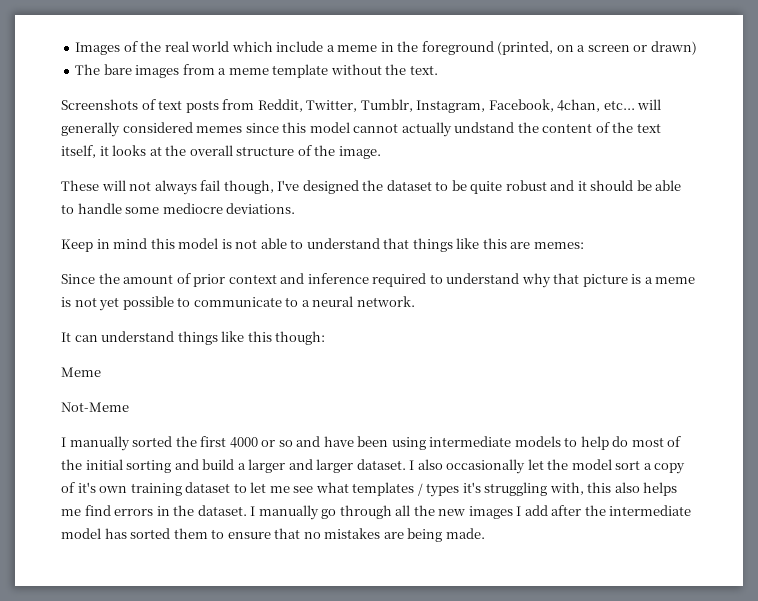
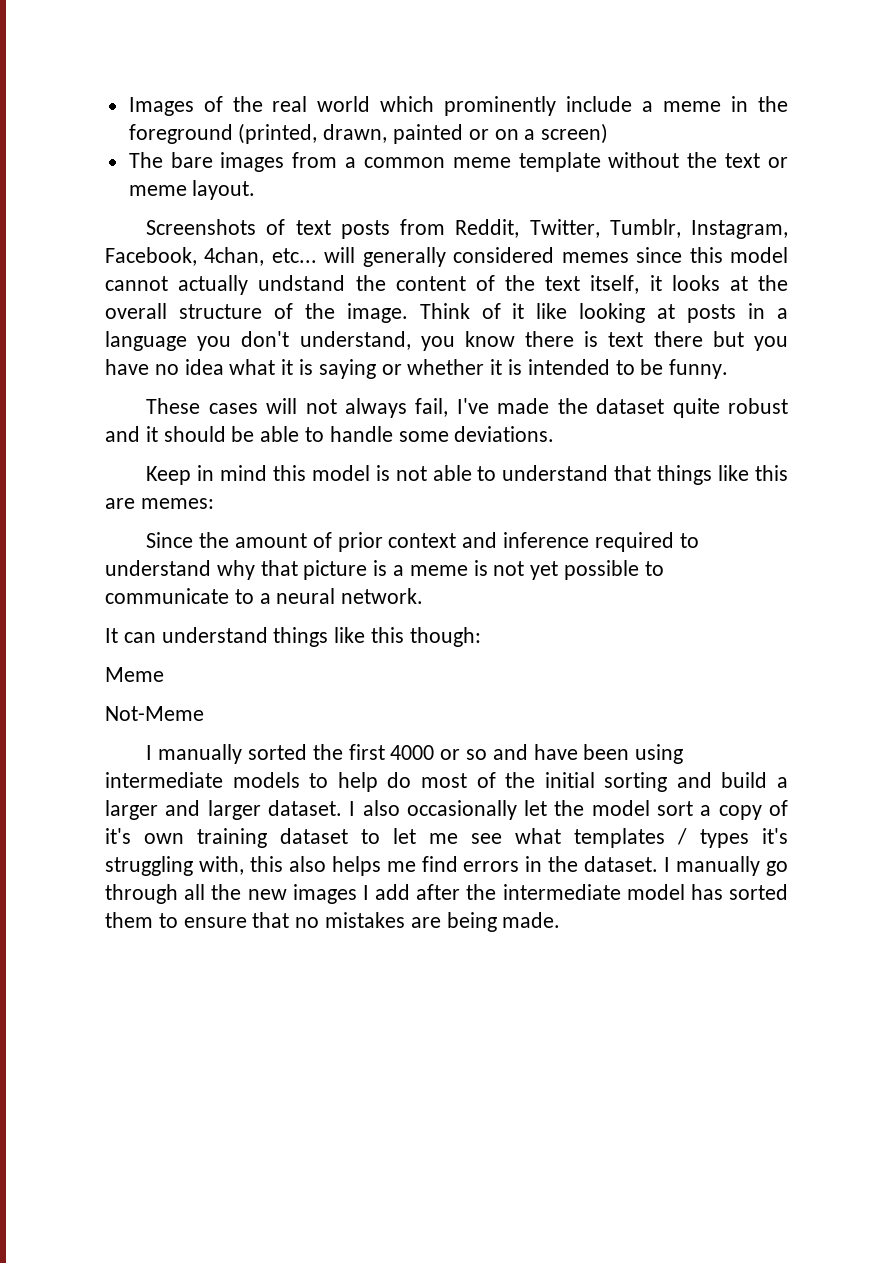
(273, 46) none -> [444,96,557,116] prominently
[556,41,697,55] on a screen or drawn) -> [323,123,609,144] drawn, painted or on a screen)
(227, 71) none -> [363,157,445,168] common
[409,65,438,75] text. -> [725,153,789,168] [128,180,256,200] text or meme layout.
(381, 152) none -> [419,303,788,323] [105,331,788,351] [105,359,729,379] Think of it like looking at posts in a language you don't understand, you know there is text there but you have no idea what it is saying or whether it is intended to be funny.
(99, 185) none -> [208,403,258,414] cases
[200,180,467,194] fail though, I've designed the dataset to be -> [415,398,665,417] fail, I've made the dataset
[162,203,223,214] mediocre -> (449, 436) none

